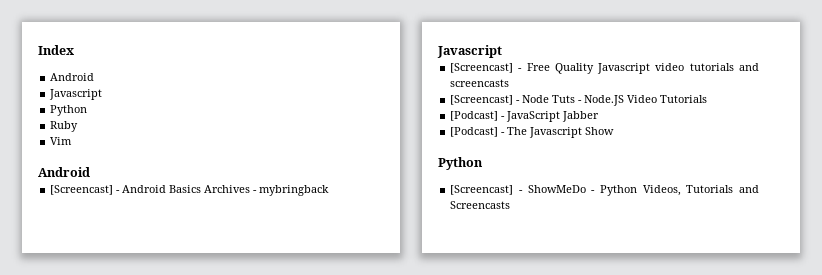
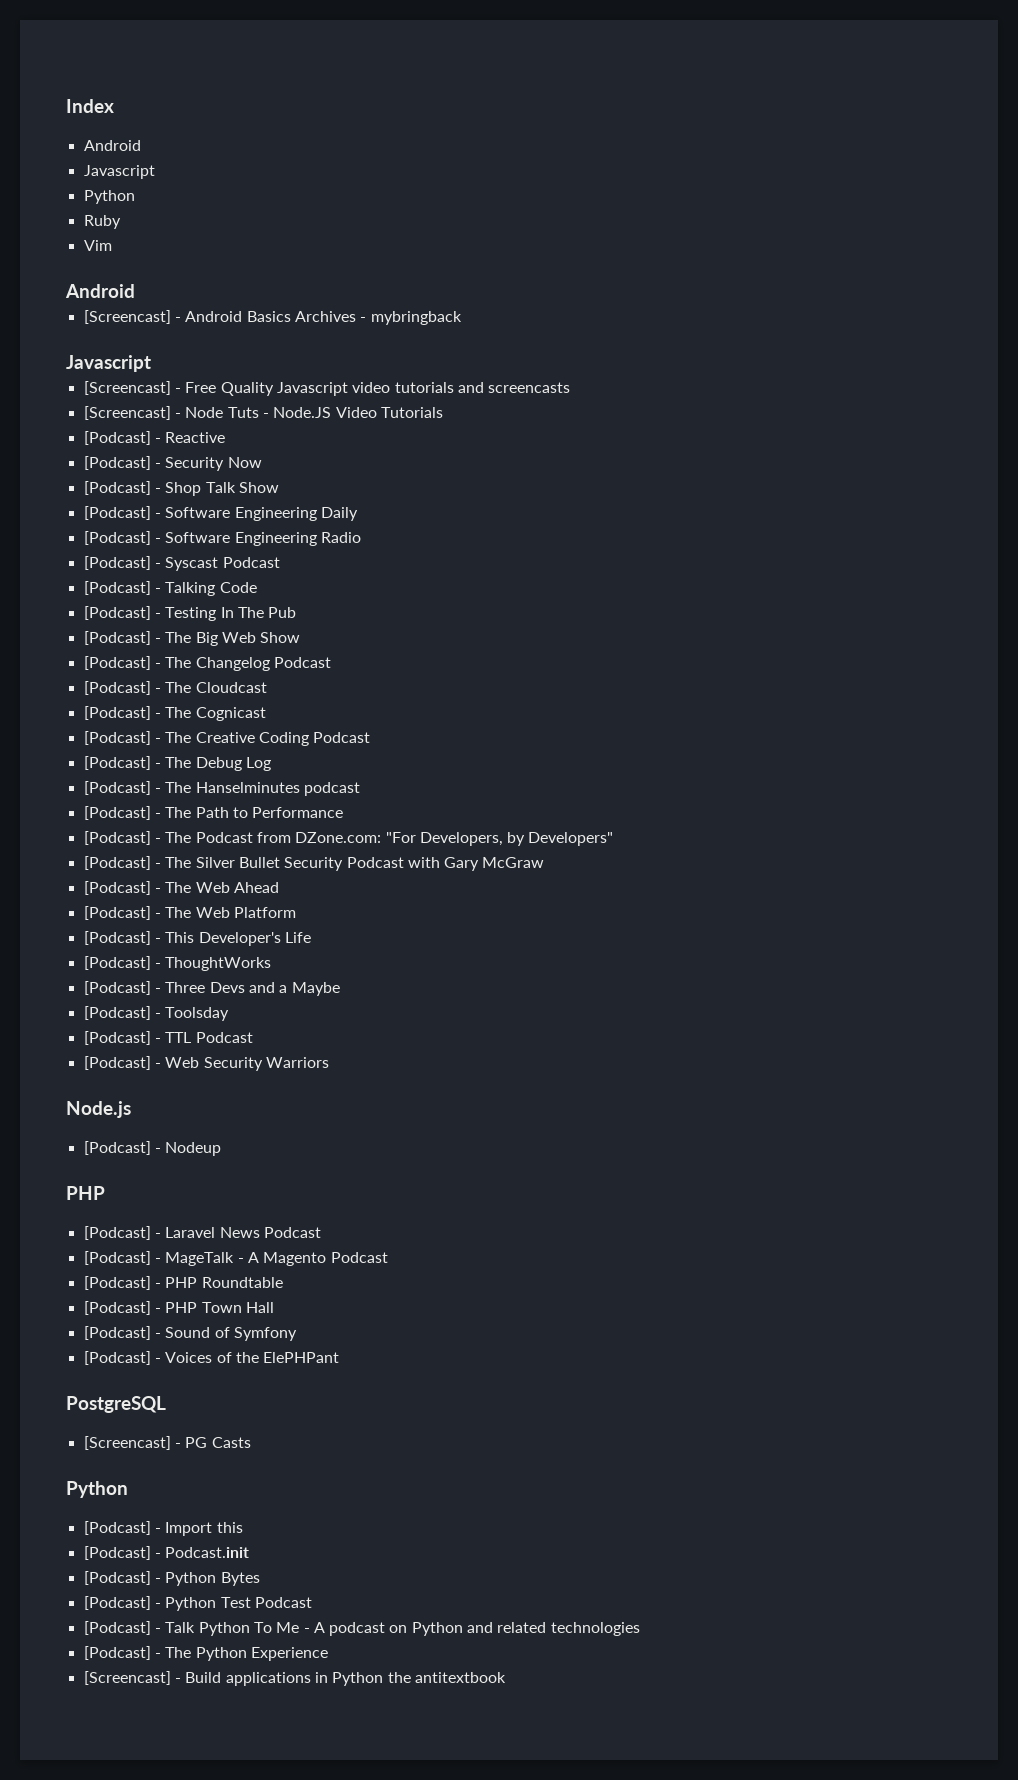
[506,111,600,122] [450,127,615,138] [438,157,483,170] [450,185,759,196] [450,201,511,209] JavaScript Jabber // [Podcast] - The Javascript Show // Python // [Screencast] - ShowMeDo - Python Videos, Tutorials and Screencasts -> [165,432,226,443] [83,456,262,471] [83,481,279,496] [83,506,358,521] [83,531,361,546] [83,556,280,571] [83,581,257,596] [83,606,297,621] [83,631,301,646] [83,656,331,671] [83,681,267,695] [83,706,266,721] [83,731,371,746] [83,756,271,771] [83,781,360,796] [83,806,344,820] [83,831,614,846] [83,856,545,871] [83,881,279,895] [83,906,296,920] [83,931,311,946] [83,956,272,971] [83,981,340,996] [83,1006,230,1021] [83,1031,253,1045] [83,1056,329,1071] [66,1101,131,1118] [83,1141,222,1156] [66,1186,105,1200] [83,1226,321,1240] [83,1251,388,1266] [83,1276,283,1290] [83,1301,274,1315] [83,1326,297,1341] [83,1351,340,1365] [66,1396,166,1413] [83,1436,251,1450] [66,1481,128,1498] [83,1521,243,1536] [83,1546,250,1560] [83,1571,260,1586] [83,1596,312,1611] [83,1621,640,1636] [83,1646,328,1661] [83,1671,506,1686] Reactive // [Podcast] - Security Now // [Podcast] - Shop Talk Show // [Podcast] - Software Engineering Daily // [Podcast] - Software Engineering Radio // [Podcast] - Syscast Podcast // [Podcast] - Talking Code // [Podcast] - Testing In The Pub // [Podcast] - The Big Web Show // [Podcast] - The Changelog Podcast // [Podcast] - The Cloudcast // [Podcast] - The Cognicast // [Podcast] - The Creative Coding Podcast // [Podcast] - The Debug Log // [Podcast] - The Hanselminutes podcast // [Podcast] - The Path to Performance // [Podcast] - The Podcast from DZone.com: "For Developers, by Developers" // [Podcast] - The Silver Bullet Security Podcast with Gary McGraw // [Podcast] - The Web Ahead // [Podcast] - The Web Platform // [Podcast] - This Developer's Life // [Podcast] - ThoughtWorks // [Podcast] - Three Devs and a Maybe // [Podcast] - Toolsday // [Podcast] - TTL Podcast // [Podcast] - Web Security Warriors // Node.js // [Podcast] - Nodeup // PHP // [Podcast] - Laravel News Podcast // [Podcast] - MageTalk - A Magento Podcast // [Podcast] - PHP Roundtable // [Podcast] - PHP Town Hall // [Podcast] - Sound of Symfony // [Podcast] - Voices of the ElePHPant // PostgreSQL // [Screencast] - PG Casts // Python // [Podcast] - Import this // [Podcast] - Podcast.init // [Podcast] - Python Bytes // [Podcast] - Python Test Podcast // [Podcast] - Talk Python To Me - A podcast on Python and related technologies // [Podcast] - The Python Experience // [Screencast] - Build applications in Python the antitextbook

